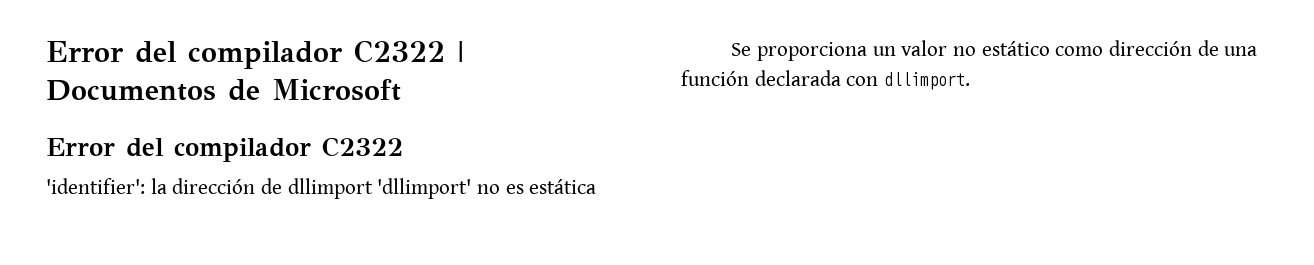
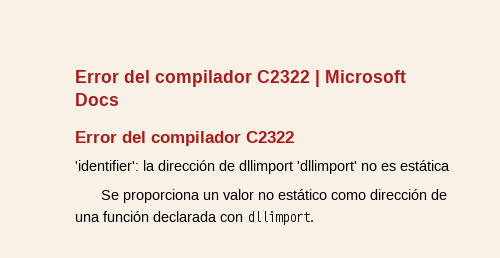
[46,79,260,101] Documentos de -> (320, 78) none
(401, 90) none -> [75,93,119,106] Docs

